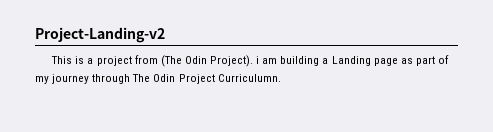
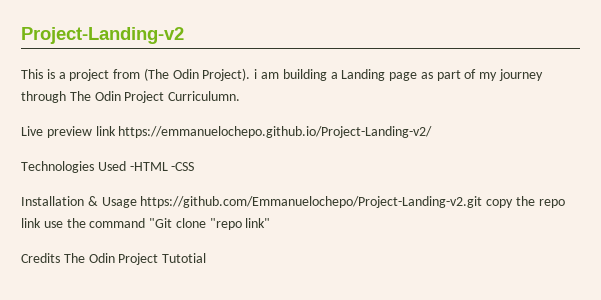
(281, 78) none -> [21,126,433,138] [21,161,195,173] [21,196,565,208] [21,218,271,230] [21,253,207,265] // Live preview link https://emmanuelochepo.github.io/Project-Landing-v2/ // Technologies Used -HTML -CSS // Installation & Usage https://github.com/Emmanuelochepo/Project-Landing-v2.git copy the repo link use the command "Git clone "repo link" // Credits The Odin Project Tutotial

